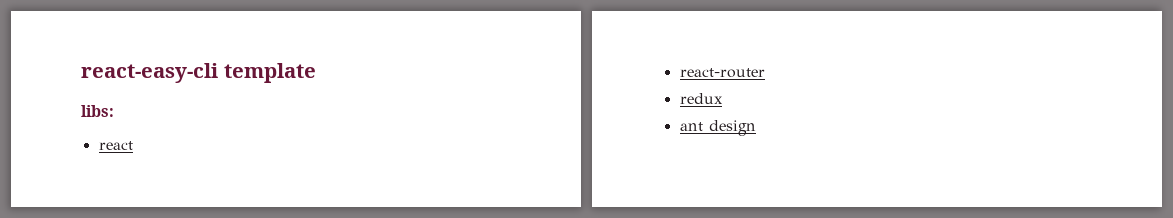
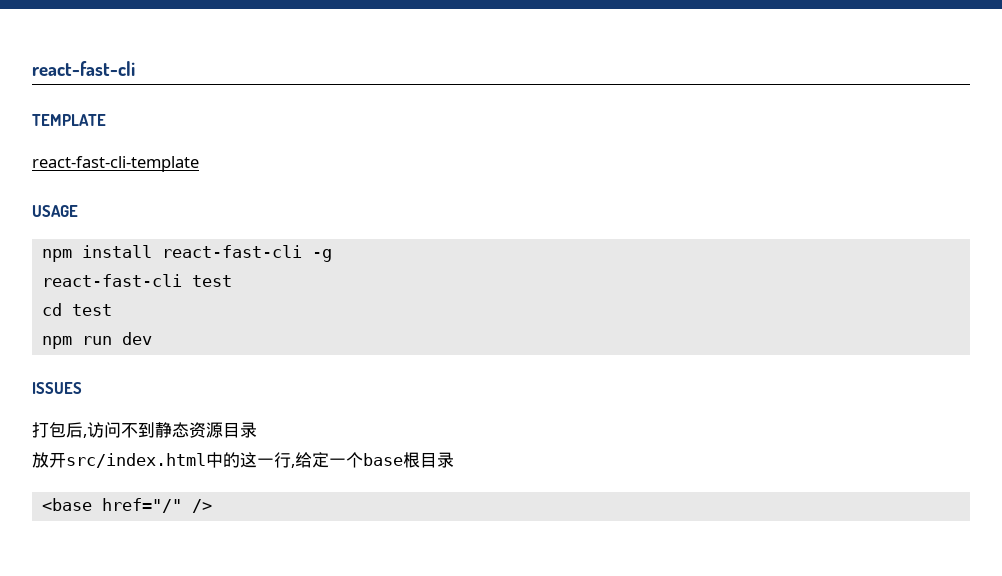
[81,63,316,83] [81,105,114,117] [98,141,133,150] [679,68,765,78] [679,93,723,104] [679,120,756,136] react-easy-cli template // libs: // react // react-router // redux // ant design -> [32,61,135,76] [32,114,106,126] [32,156,199,172] [32,205,78,217] [41,245,332,262] [41,274,232,287] [41,303,112,316] [41,332,152,349] [32,382,82,394] [32,422,257,438] [32,452,454,468] [41,498,212,513] react-fast-cli // TEMPLATE // react-fast-cli-template // USAGE // npm install react-fast-cli -g // react-fast-cli test // cd test // npm run dev // ISSUES // 打包后,访问不到静态资源目录 // 放开src/index.html中的这一行,给定一个base根目录 // <base href="/" />

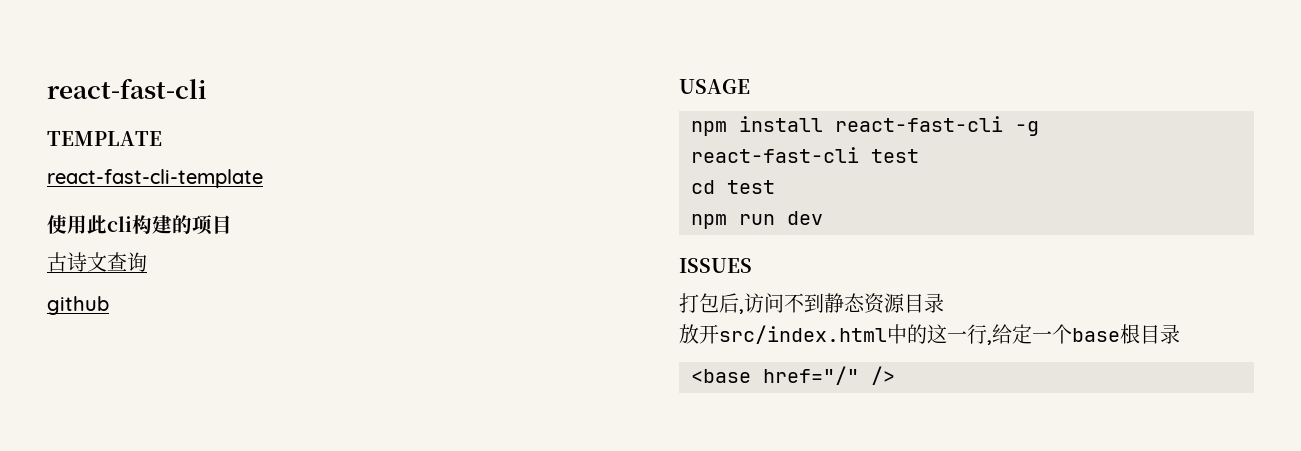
(199, 164) none -> [47,215,232,235] [47,252,147,272] [47,296,109,315] // 使用此cli构建的项目 // 古诗文查询 // github

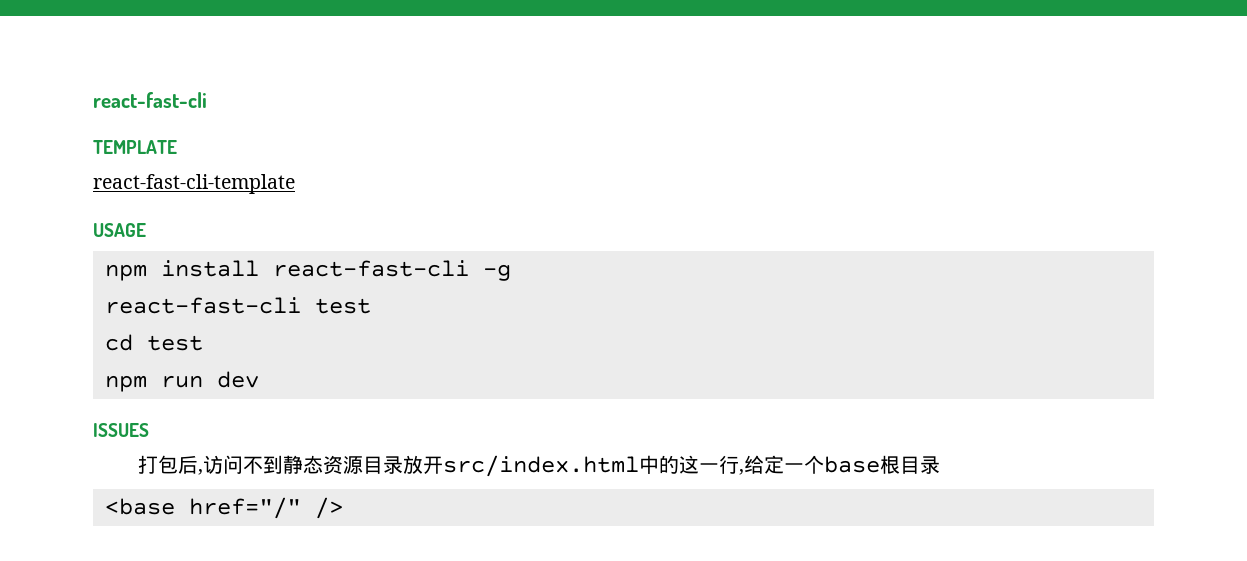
[47,215,232,235] [47,252,147,272] [47,296,109,315] // 使用此cli构建的项目 // 古诗文查询 // github -> (295, 184) none
(944, 303) // -> (403, 465) none

